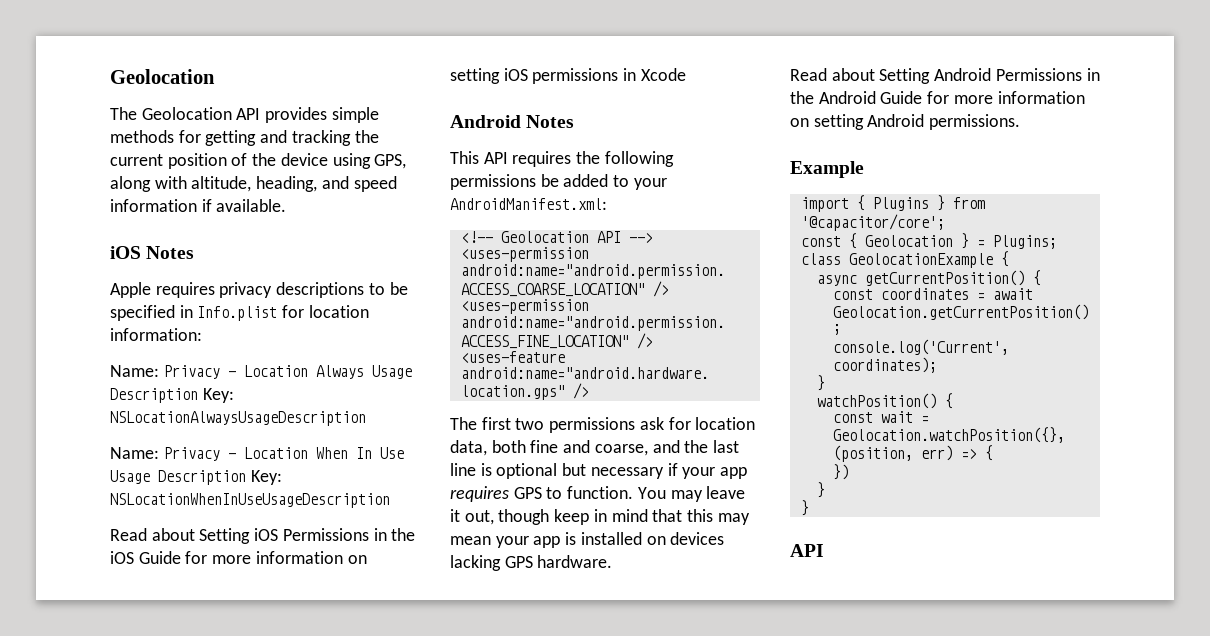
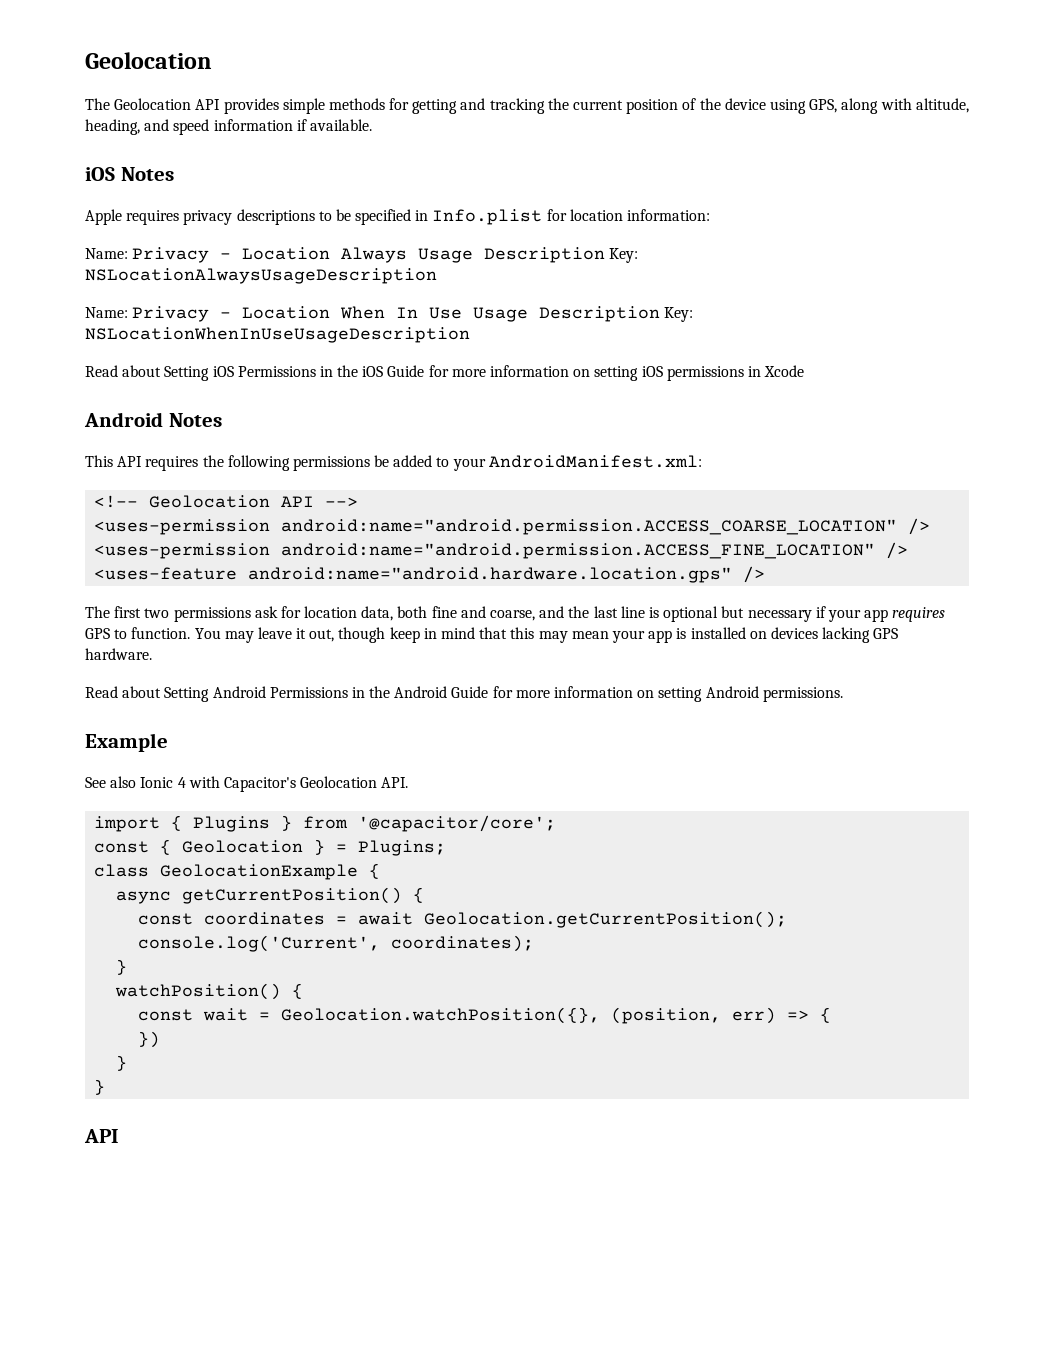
(864, 169) none -> [85,776,409,792] // See also Ionic 4 with Capacitor's Geolocation API.

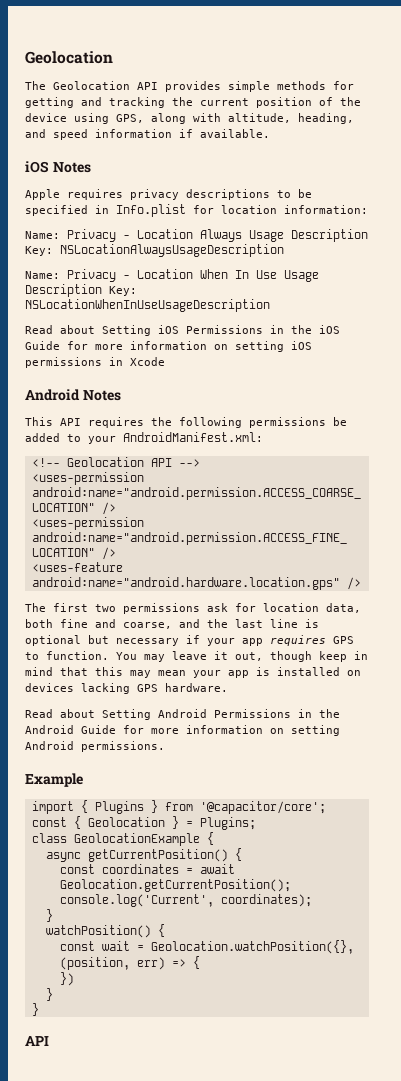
[85,776,409,792] // See also Ionic 4 with Capacitor's Geolocation API. -> (83, 780) none

